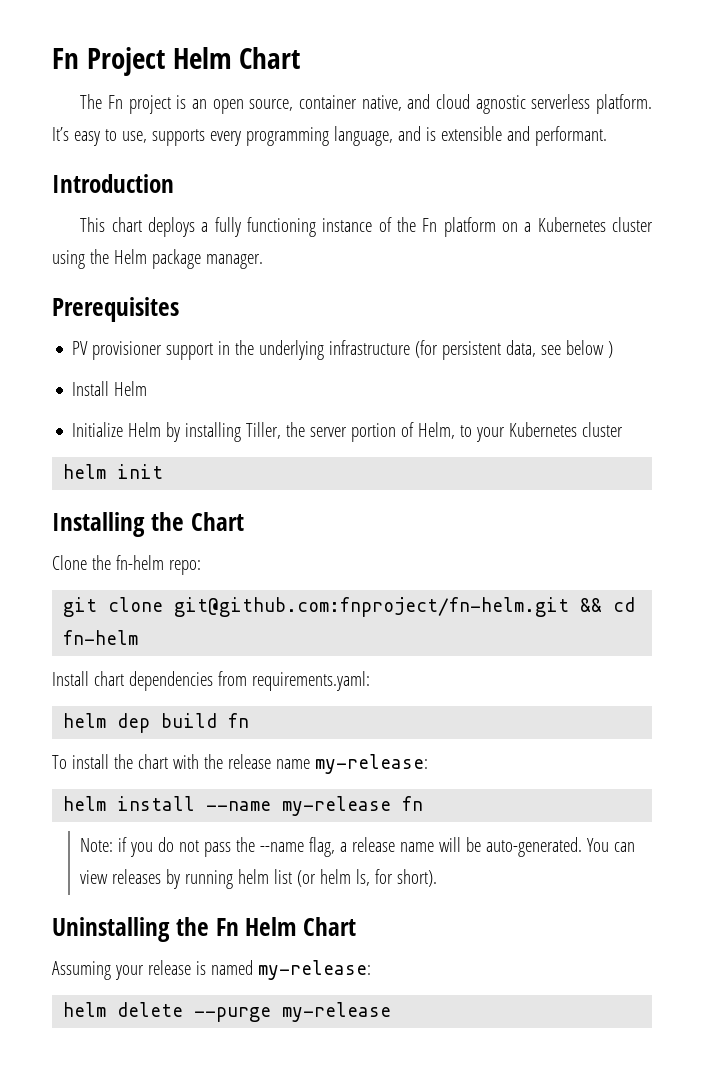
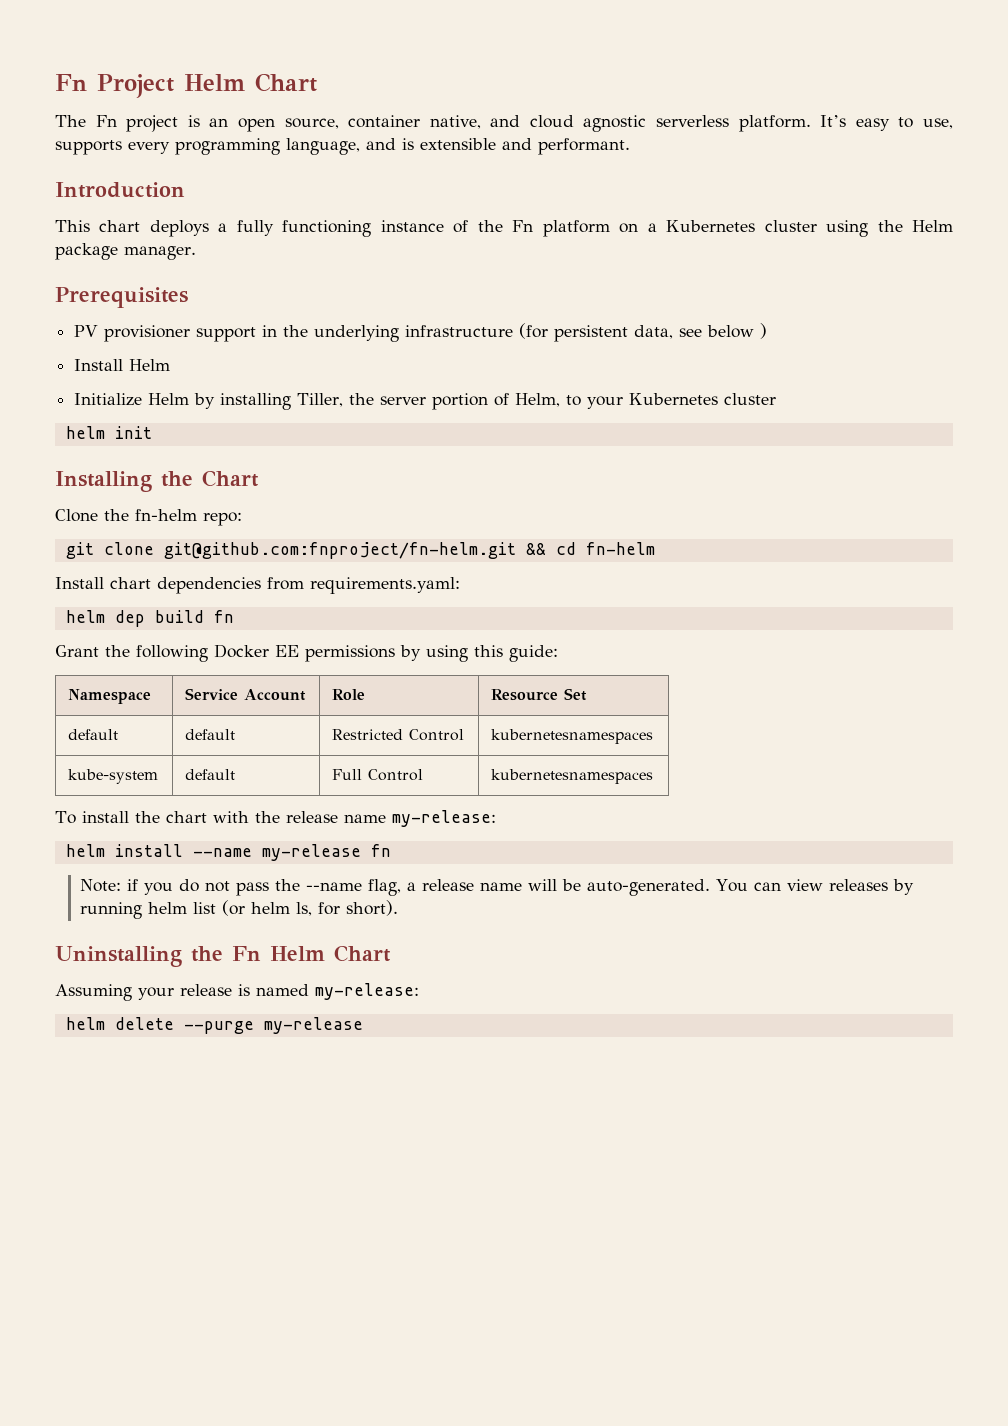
(250, 720) none -> [55,644,558,662] [68,689,152,704] [185,688,307,701] [332,689,366,700] [491,688,588,701] [68,729,119,740] [185,729,236,740] [332,729,465,741] [491,729,654,744] [68,769,159,784] [185,769,236,780] [332,769,424,781] [491,769,654,784] // Grant the following Docker EE permissions by using this guide: // Namespace | Service Account | Role | Resource Set // default | default | Restricted Control | kubernetesnamespaces // kube-system | default | Full Control | kubernetesnamespaces

